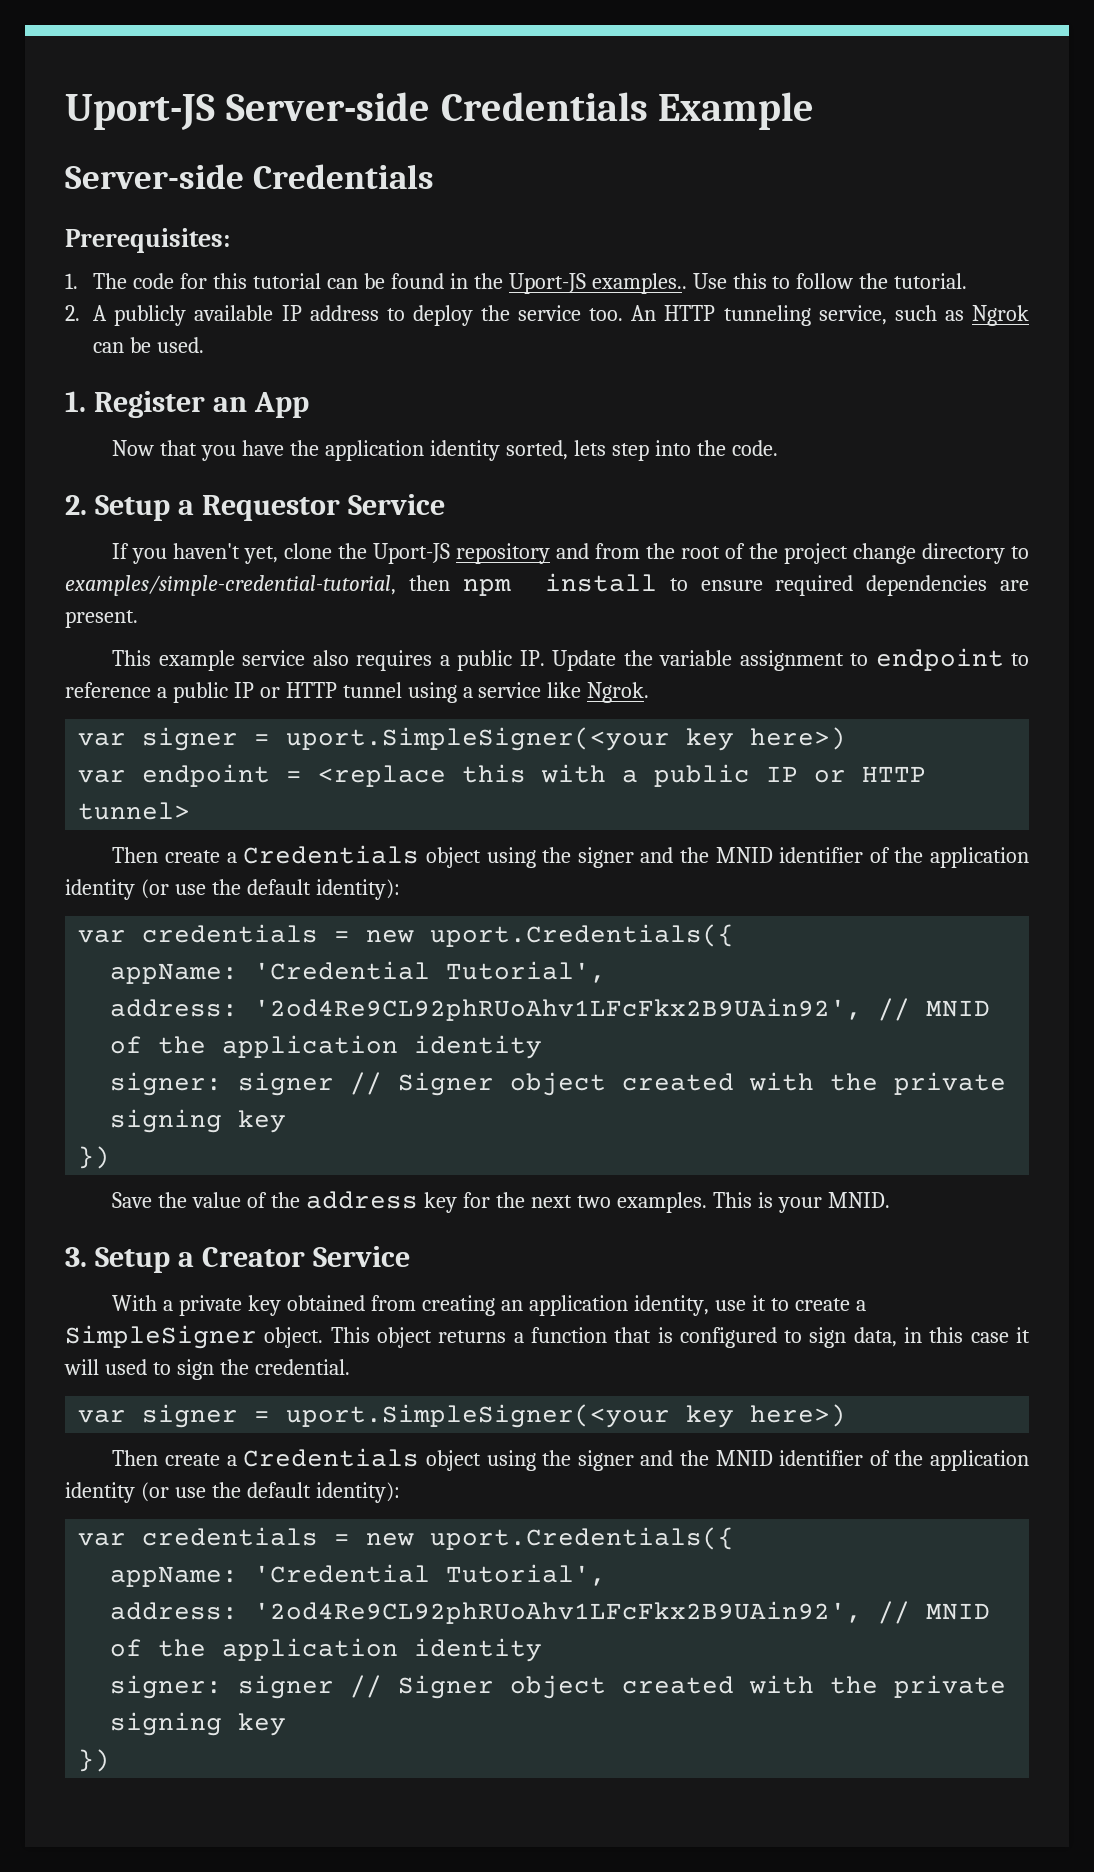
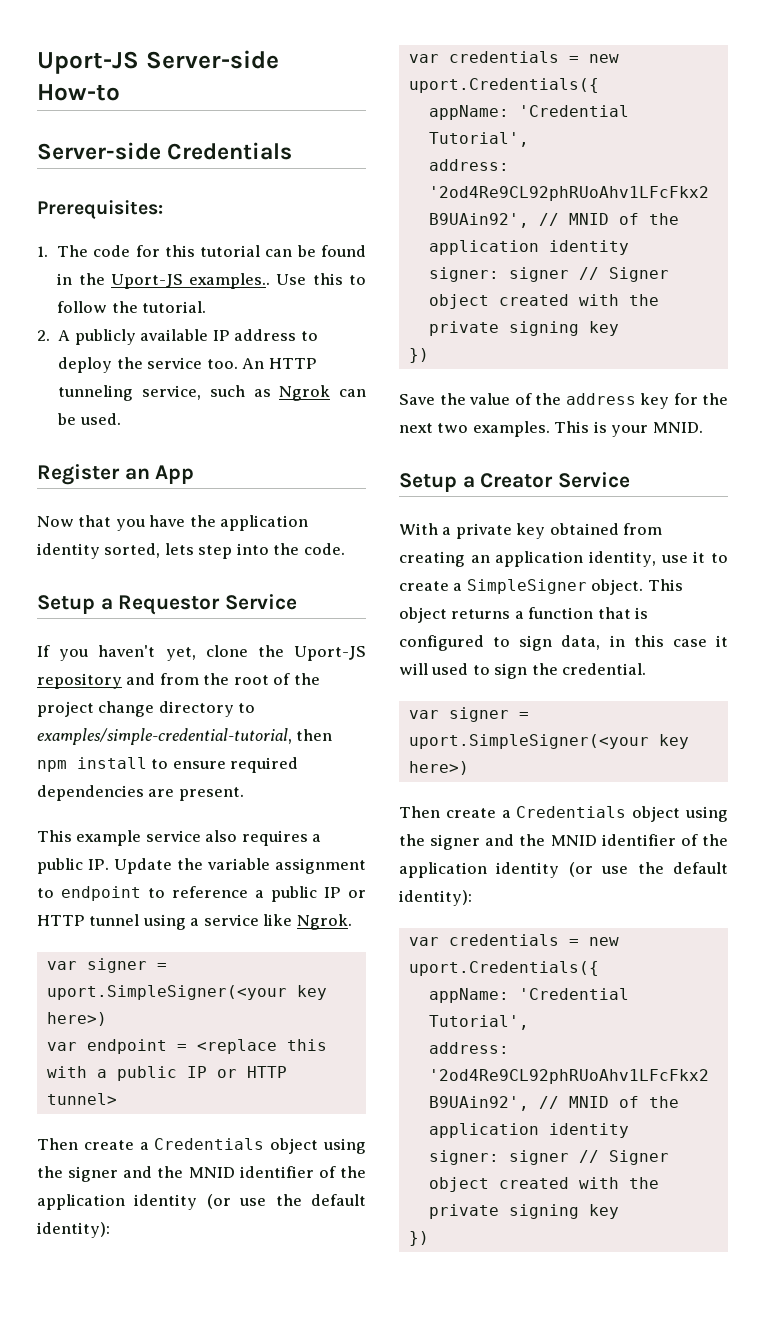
[440,92,815,130] Credentials Example -> [37,84,120,101] How-to
[65,391,86,412] 1. -> (121, 419) none
[65,495,87,515] 2. -> (345, 549) none
[65,1247,87,1267] 3. -> (703, 427) none

